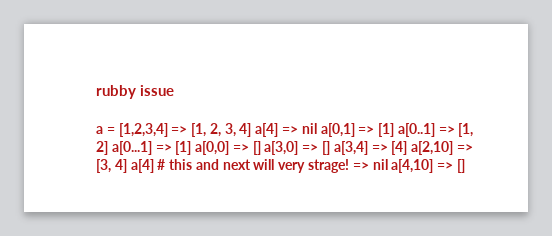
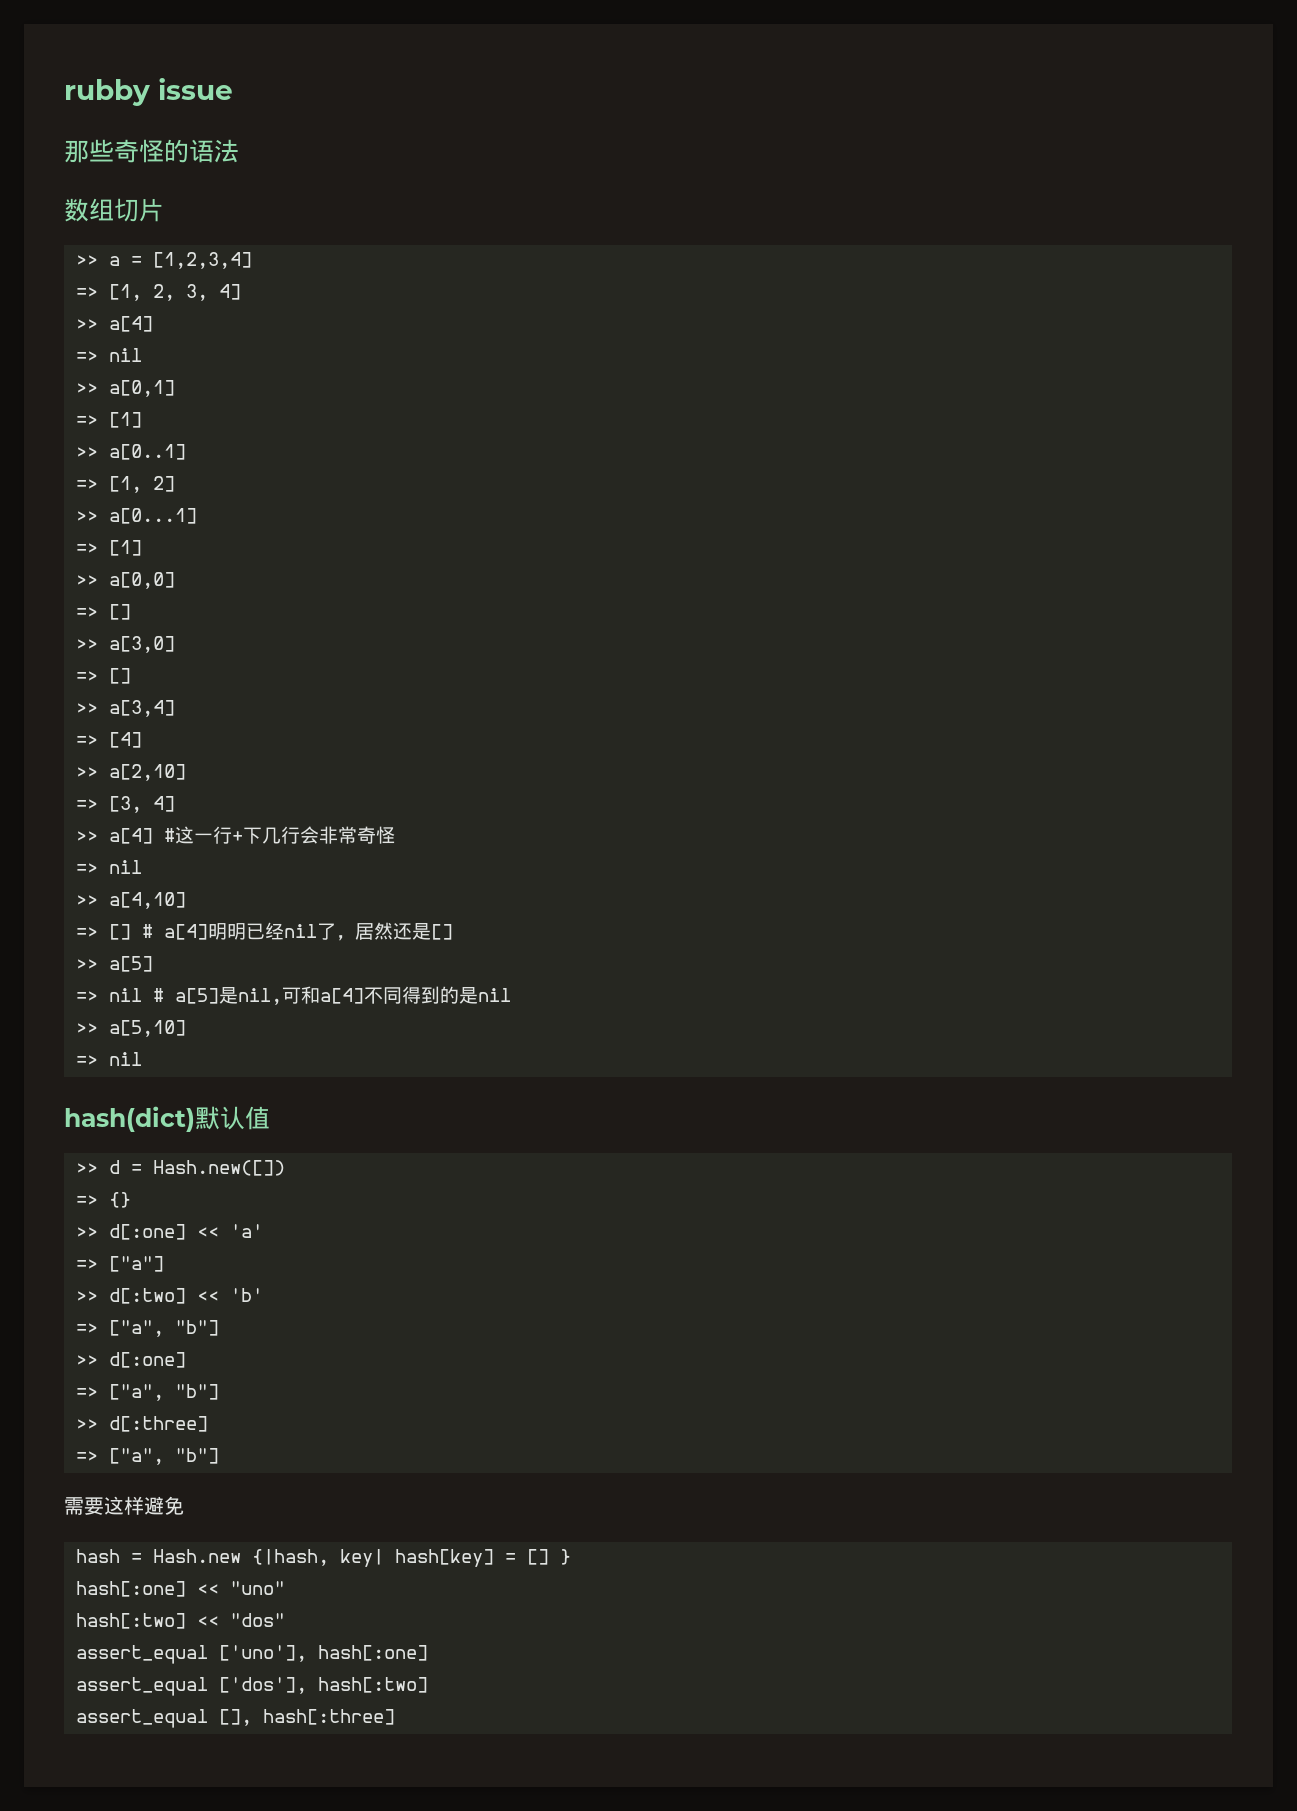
(174, 90) none -> [64,139,239,163] [64,198,164,222] [76,255,98,266] 那些奇怪的语法 // 数组切片 // >>
(168, 130) none -> (252, 260) //
[255,123,317,137] a[4] => nil -> [76,316,153,332] [76,348,142,362] [76,383,98,394] // >> a[4] // => nil // >>
[358,123,395,137] => [1] -> [76,412,142,428] [76,447,98,458] // => [1] // >>
(435, 130) none -> (186, 452) //
(108, 148) none -> [76,511,98,522] // >>
[155,141,192,155] => [1] -> [76,540,142,556] [76,575,98,586] // => [1] // >>
[232,141,261,155] => [] -> [76,604,131,620] [76,639,98,650] // => [] // >>
[302,141,331,155] => [] -> [76,668,131,684] [76,703,98,714] // => [] // >>
(368, 148) none -> (175, 708) //
(408, 148) none -> [76,767,98,778] // >>
(454, 148) none -> (186, 772) //
(127, 166) none -> [76,831,98,842] // >>
[169,159,388,173] this and next will very strage! => nil -> [175,826,395,844] [76,860,142,874] [76,895,98,906] 这一行+下几行会非常奇怪 // => nil // >>
[437,159,465,173] => [] -> [76,922,453,941] [76,956,153,972] [76,986,511,1005] [76,1020,186,1037] [76,1052,142,1066] [64,1106,270,1132] [76,1160,285,1176] [76,1192,131,1208] [76,1224,263,1240] [76,1256,164,1272] [76,1288,263,1304] [76,1320,219,1337] [76,1352,186,1368] [76,1384,219,1401] [76,1416,208,1432] [76,1448,219,1465] [64,1496,184,1515] [76,1549,571,1567] [76,1581,285,1597] [76,1613,285,1629] [76,1645,428,1664] [76,1677,428,1696] [76,1709,395,1728] // => [] # a[4]明明已经nil了，居然还是[] // >> a[5] // => nil # a[5]是nil,可和a[4]不同得到的是nil // >> a[5,10] // => nil // hash(dict)默认值 // >> d = Hash.new([]) // => {} // >> d[:one] << 'a' // => ["a"] // >> d[:two] << 'b' // => ["a", "b"] // >> d[:one] // => ["a", "b"] // >> d[:three] // => ["a", "b"] // 需要这样避免 // hash = Hash.new {|hash, key| hash[key] = [] } // hash[:one] << "uno" // hash[:two] << "dos" // assert_equal ['uno'], hash[:one] // assert_equal ['dos'], hash[:two] // assert_equal [], hash[:three]

